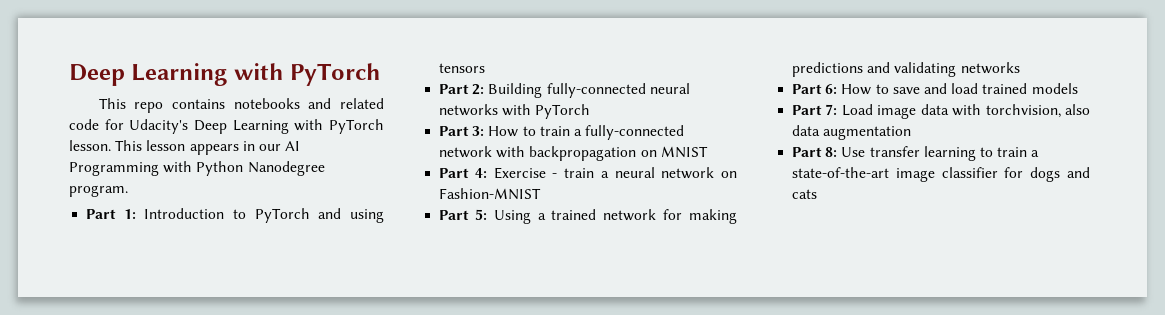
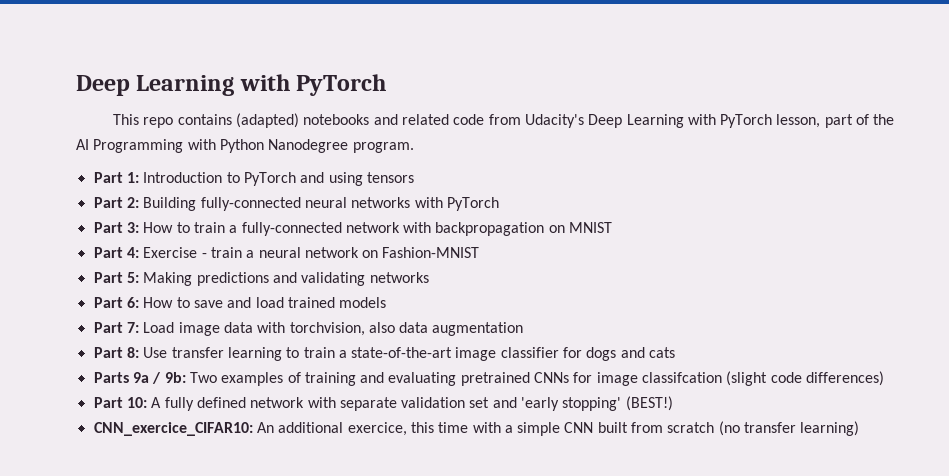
(226, 104) none -> [235,113,299,128] (adapted)
[104,119,124,130] for -> [488,114,521,125] from
[69,140,281,155] lesson. This lesson appears in our -> [776,114,895,128] lesson, part of the
[493,209,737,224] Using a trained network for making -> [143,272,193,286] Making
(818, 194) none -> [93,371,885,386] [93,396,673,411] [93,421,860,436] // Parts 9a / 9b: Two examples of training and evaluating pretrained CNNs for image classifcation (slight code differences) // Part 10: A fully defined network with separate validation set and 'early stopping' (BEST!) // CNN_exercice_CIFAR10: An additional exercice, this time with a simple CNN built from scratch (no transfer learning)

